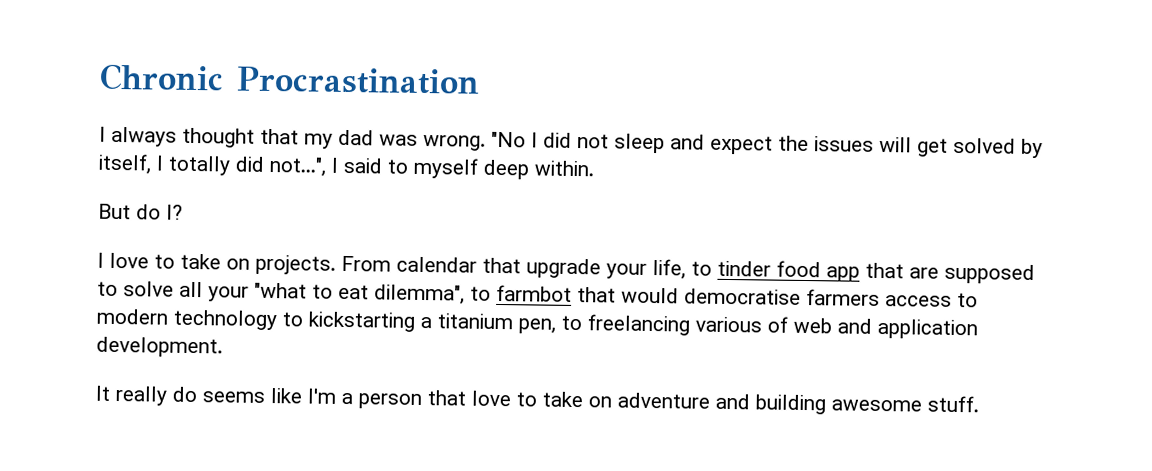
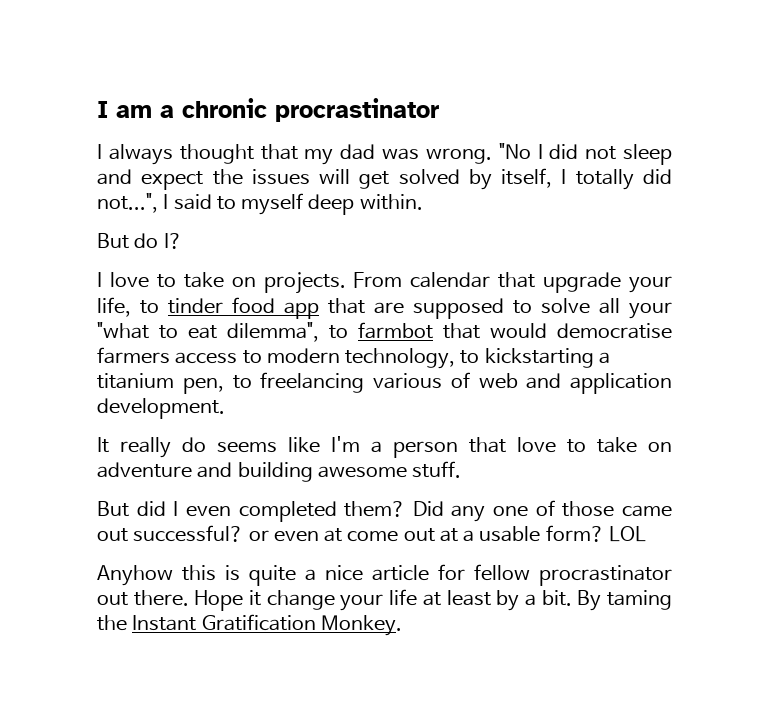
[99,63,480,95] Chronic Procrastination -> [97,98,439,122] I am a chronic procrastinator
[173,309,277,331] technology -> [345,348,456,369] technology,
(979, 404) none -> [97,500,673,522] [97,525,646,542] [97,564,673,586] [97,589,673,611] [97,614,402,636] // But did I even completed them? Did any one of those came out successful? or even at come out at a usable form? LOL // Anyhow this is quite a nice article for fellow procrastinator out there. Hope it change your life at least by a bit. By taming the Instant Gratification Monkey.

